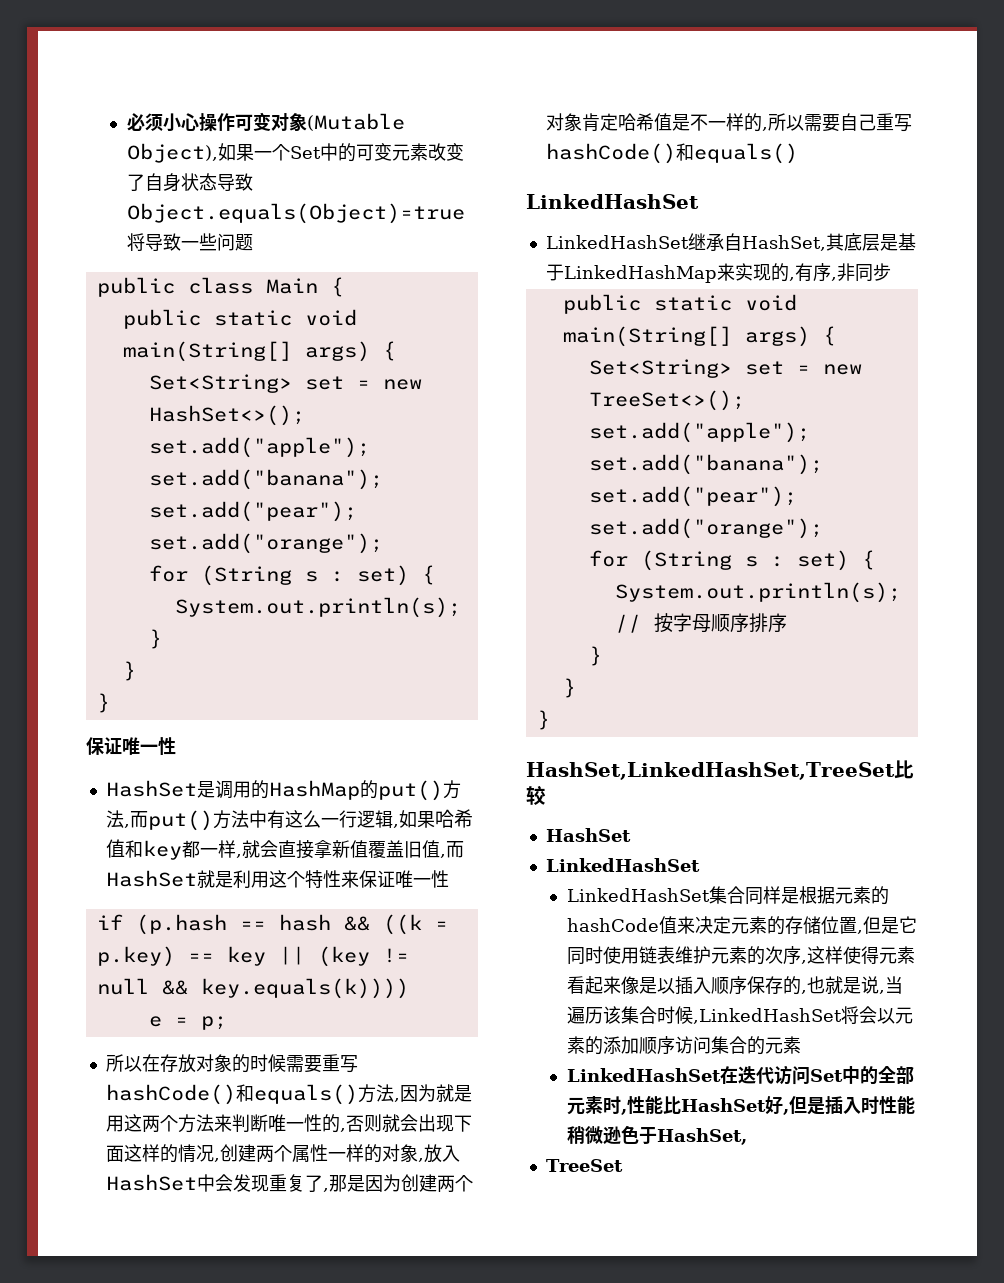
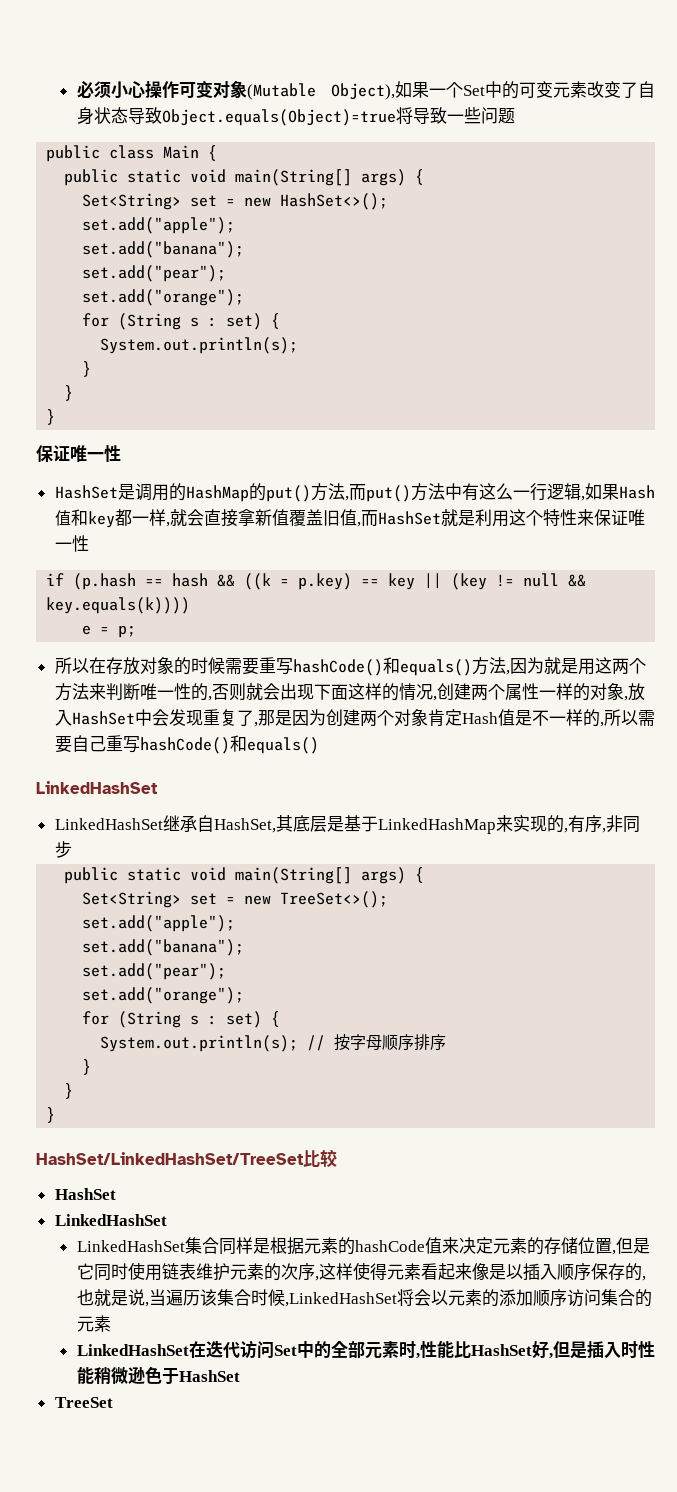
[434,809,473,828] 哈希 -> [618,485,655,499] Hash
[617,113,654,131] 哈希 -> [461,712,498,724] Hash
[526,762,895,780] HashSet,LinkedHashSet,TreeSet -> [36,1152,304,1165] HashSet/LinkedHashSet/TreeSet
[656,1128,747,1145] HashSet, -> [178,1370,240,1382] HashSet

